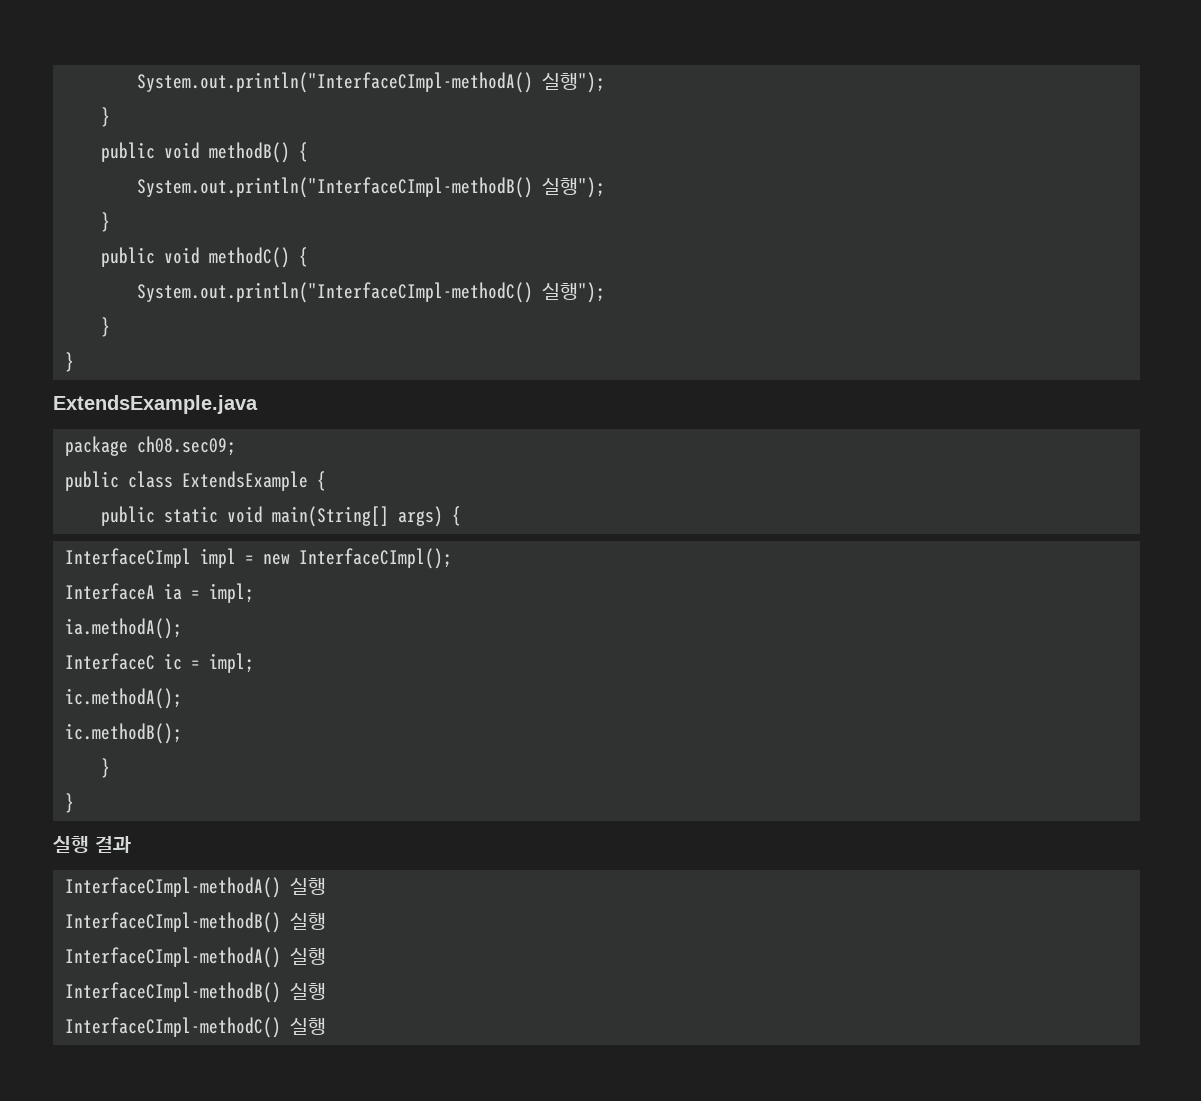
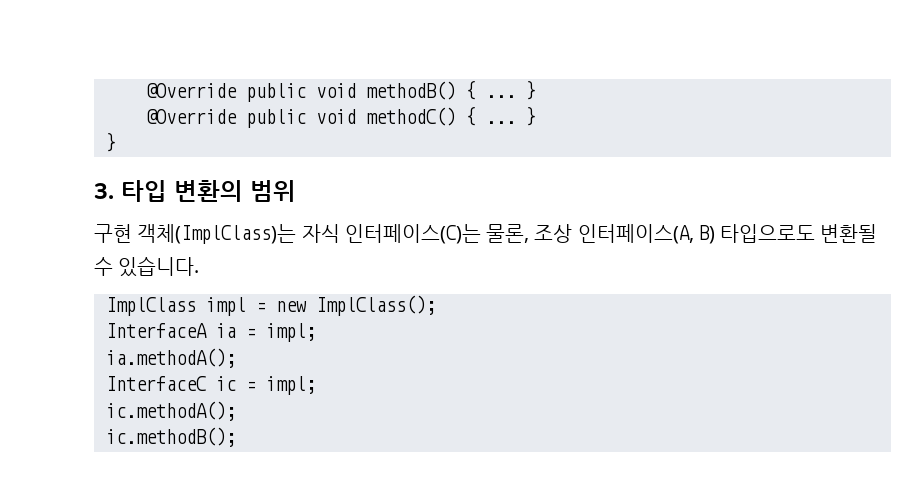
[137,72,605,93] [101,107,110,127] System.out.println("InterfaceCImpl-methodA() 실행"); // } // -> [145,83,237,98] @Override
[137,177,605,198] [101,212,110,232] // System.out.println("InterfaceCImpl-methodB() 실행"); // } // -> [485,80,536,100] [145,109,237,124] ... } // @Override
[137,282,605,303] [101,317,110,337] [65,352,74,372] [53,395,258,414] [65,436,236,456] [65,471,326,491] [101,506,461,527] [65,548,191,568] // System.out.println("InterfaceCImpl-methodC() 실행"); // } // } // ExtendsExample.java // package ch08.sec09; // public class ExtendsExample { // public static void main(String[] args) { // InterfaceCImpl -> [485,106,536,126] [105,132,116,152] [93,180,296,202] [94,224,878,244] [94,256,200,277] [105,297,196,316] ... } // } // 3. 타입 변환의 범위 // 구현 객체(ImplClass)는 자식 인터페이스(C)는 물론, 조상 인터페이스(A, B) 타입으로도 변환될 수 있습니다. // ImplClass
[299,548,452,569] InterfaceCImpl(); -> [315,295,436,316] ImplClass();
[101,758,110,778] [65,793,74,813] [53,836,131,853] [65,877,326,898] [65,912,326,933] [65,947,326,968] [65,982,326,1003] [65,1017,326,1038] // } // } // 실행 결과 // InterfaceCImpl-methodA() 실행 // InterfaceCImpl-methodB() 실행 // InterfaceCImpl-methodA() 실행 // InterfaceCImpl-methodB() 실행 // InterfaceCImpl-methodC() 실행 -> (236, 437) none

